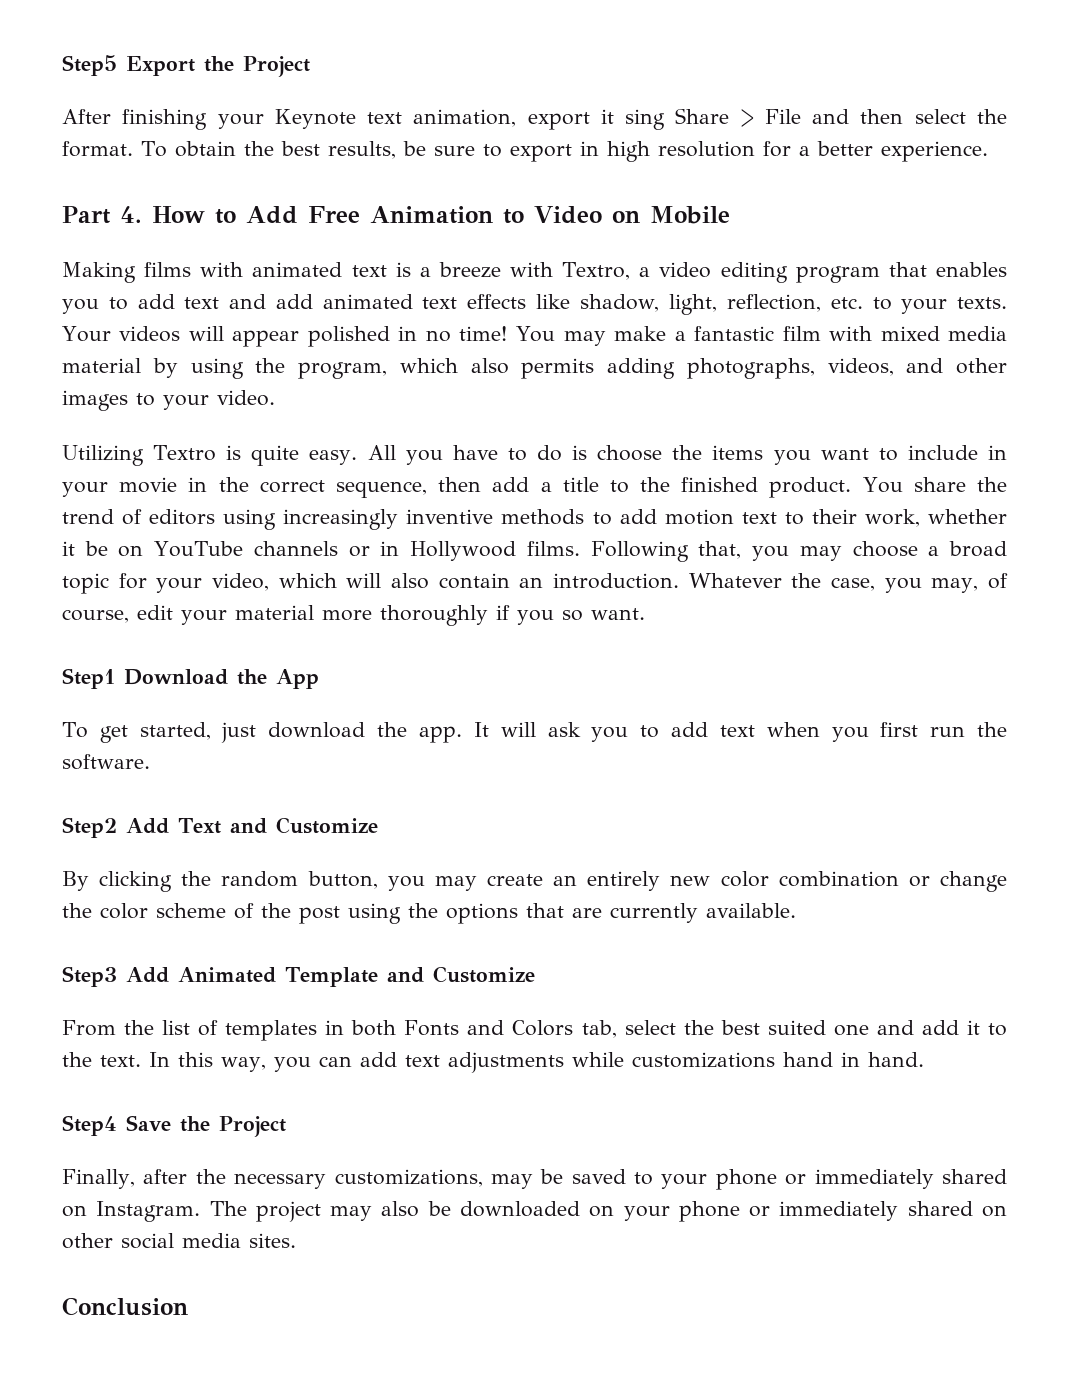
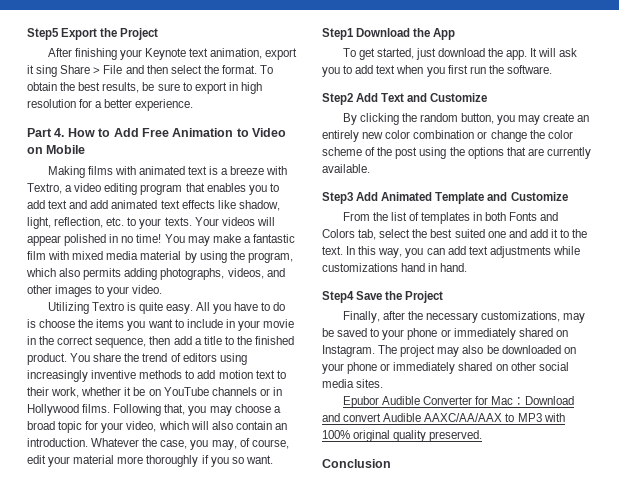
(296, 1240) none -> [342,396,574,408] [322,413,565,422] [322,430,483,442] // Epubor Audible Converter for Mac：Download and convert Audible AAXC/AA/AAX to MP3 with 100% original quality preserved.

